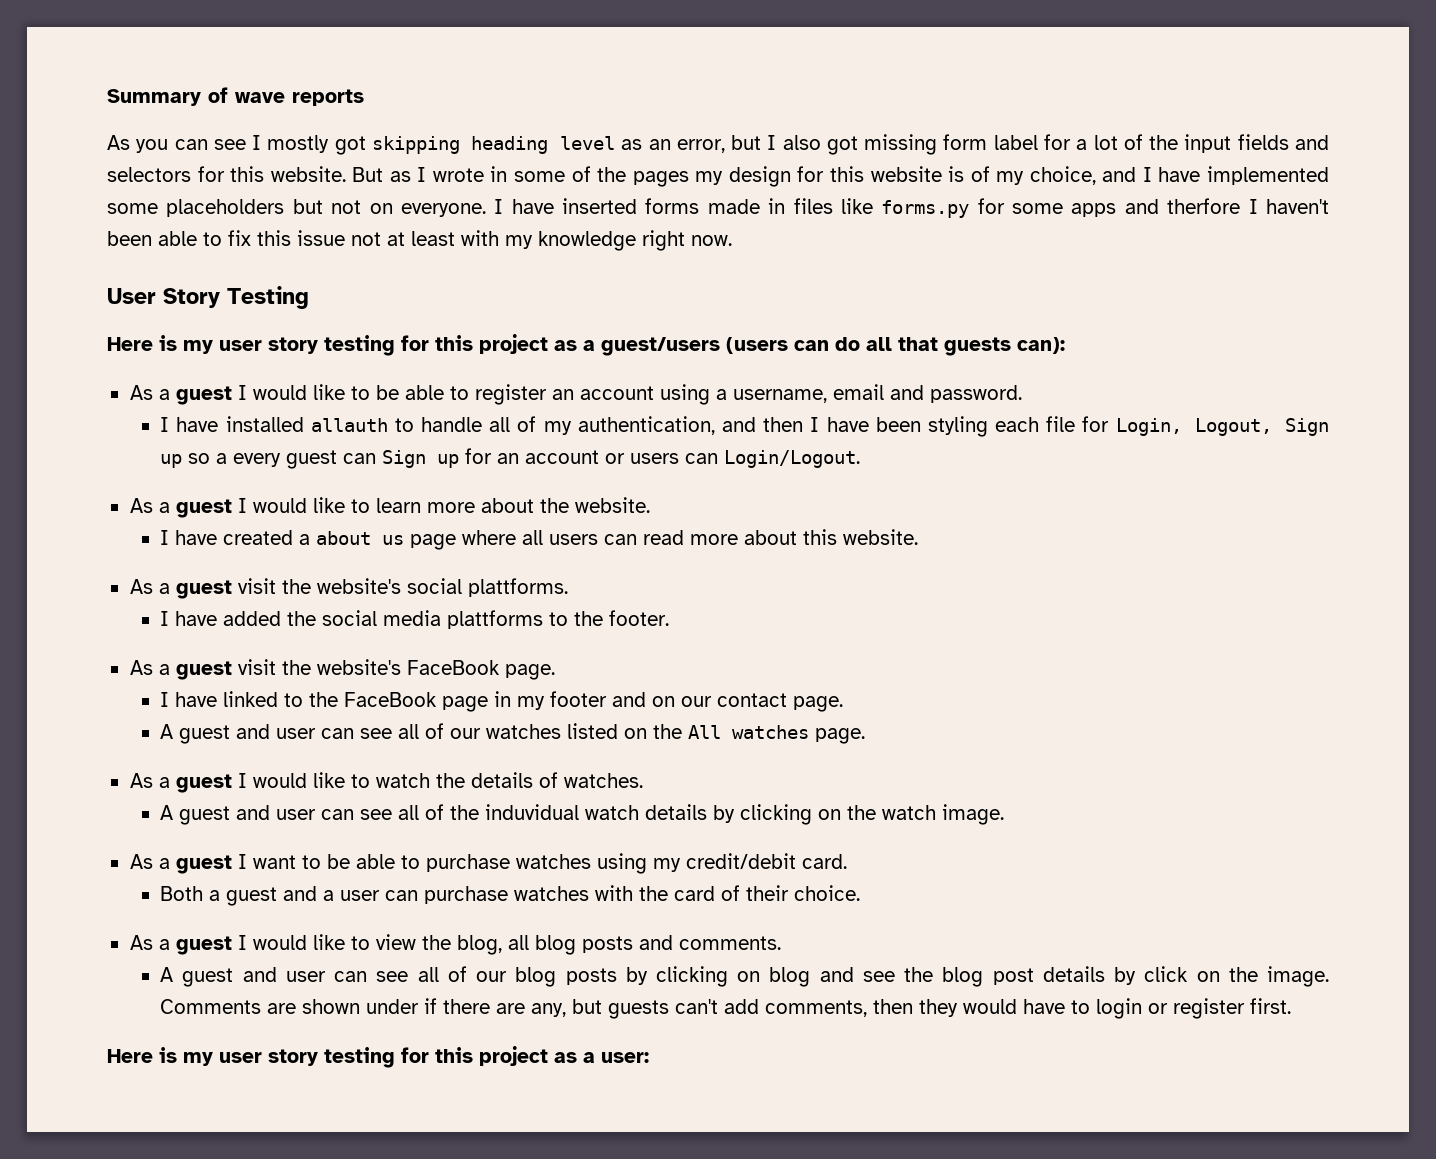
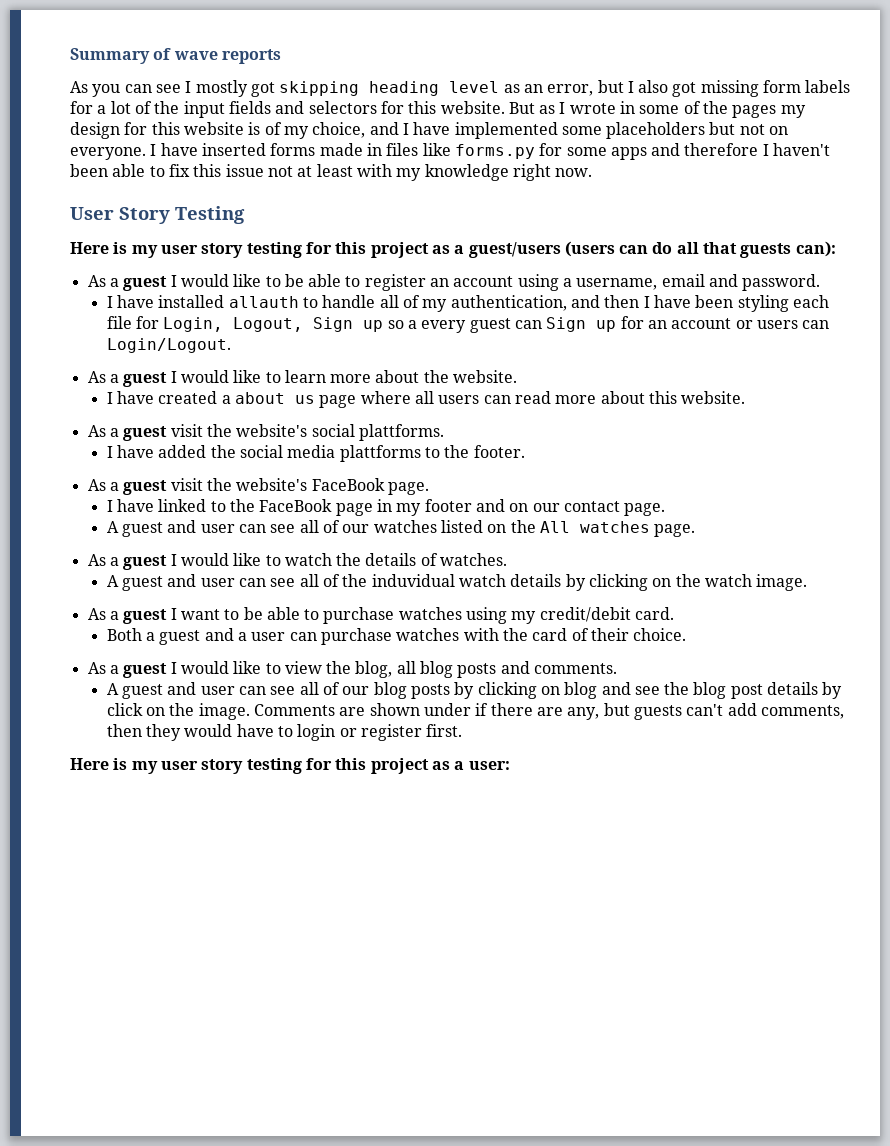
[993,135,1038,150] label -> [805,80,851,93] labels
[1167,198,1241,214] therfore -> [684,143,759,156] therefore

